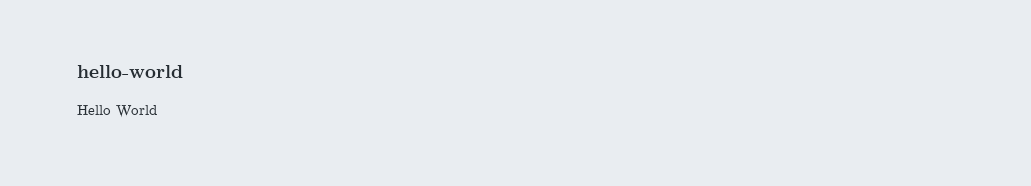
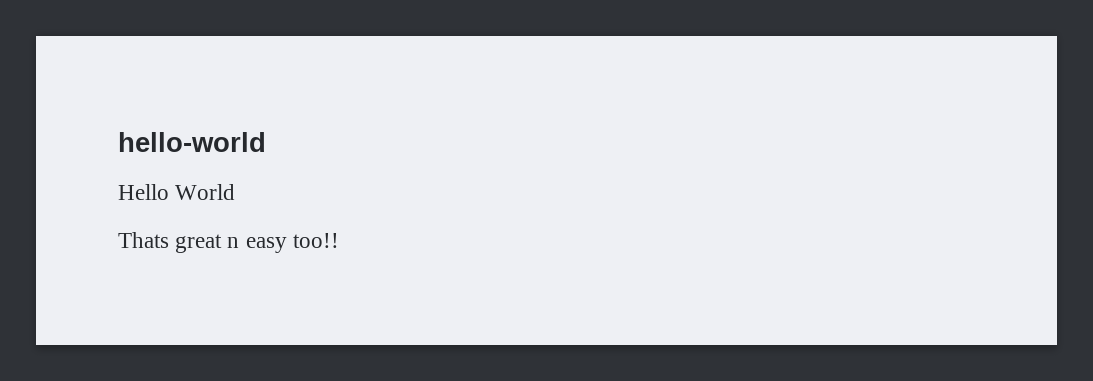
(157, 111) none -> [118,232,339,253] // Thats great n easy too!!

